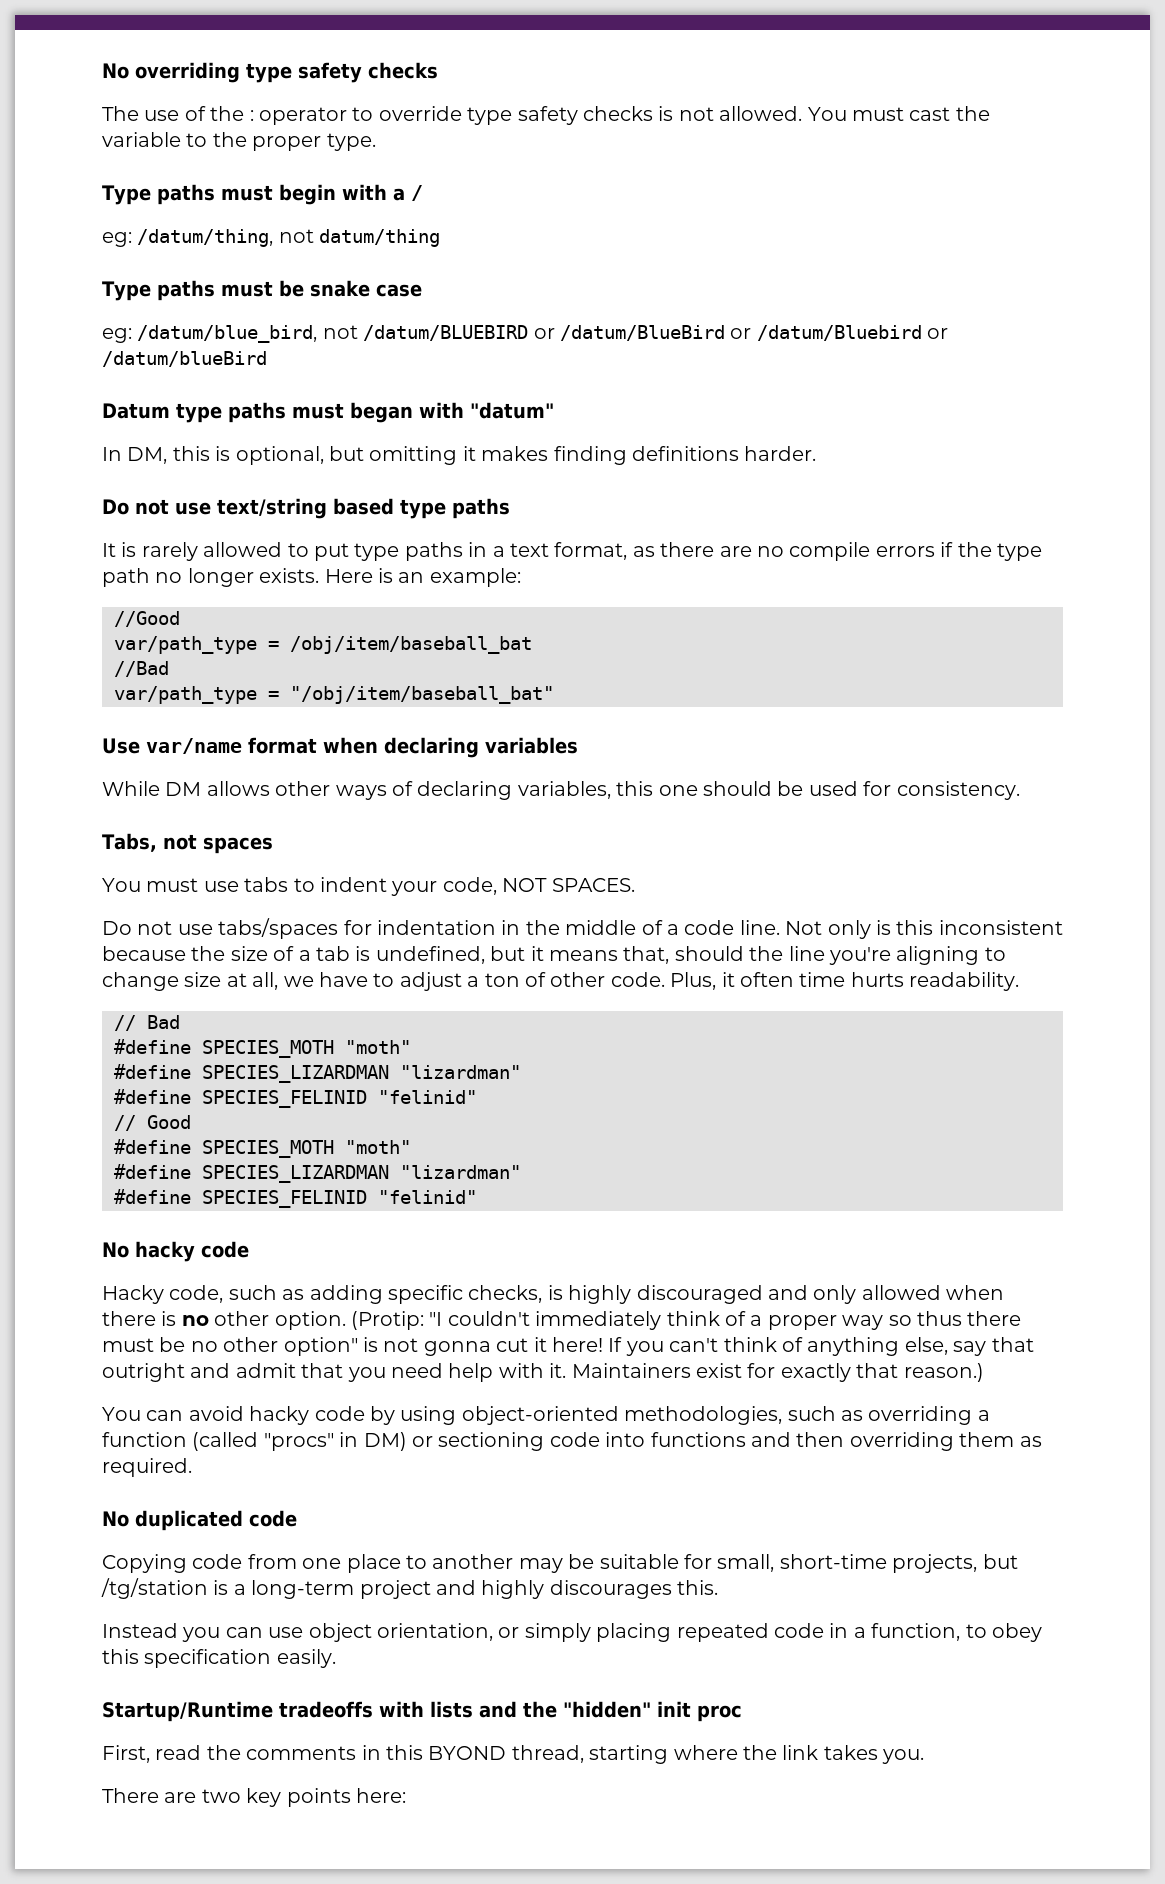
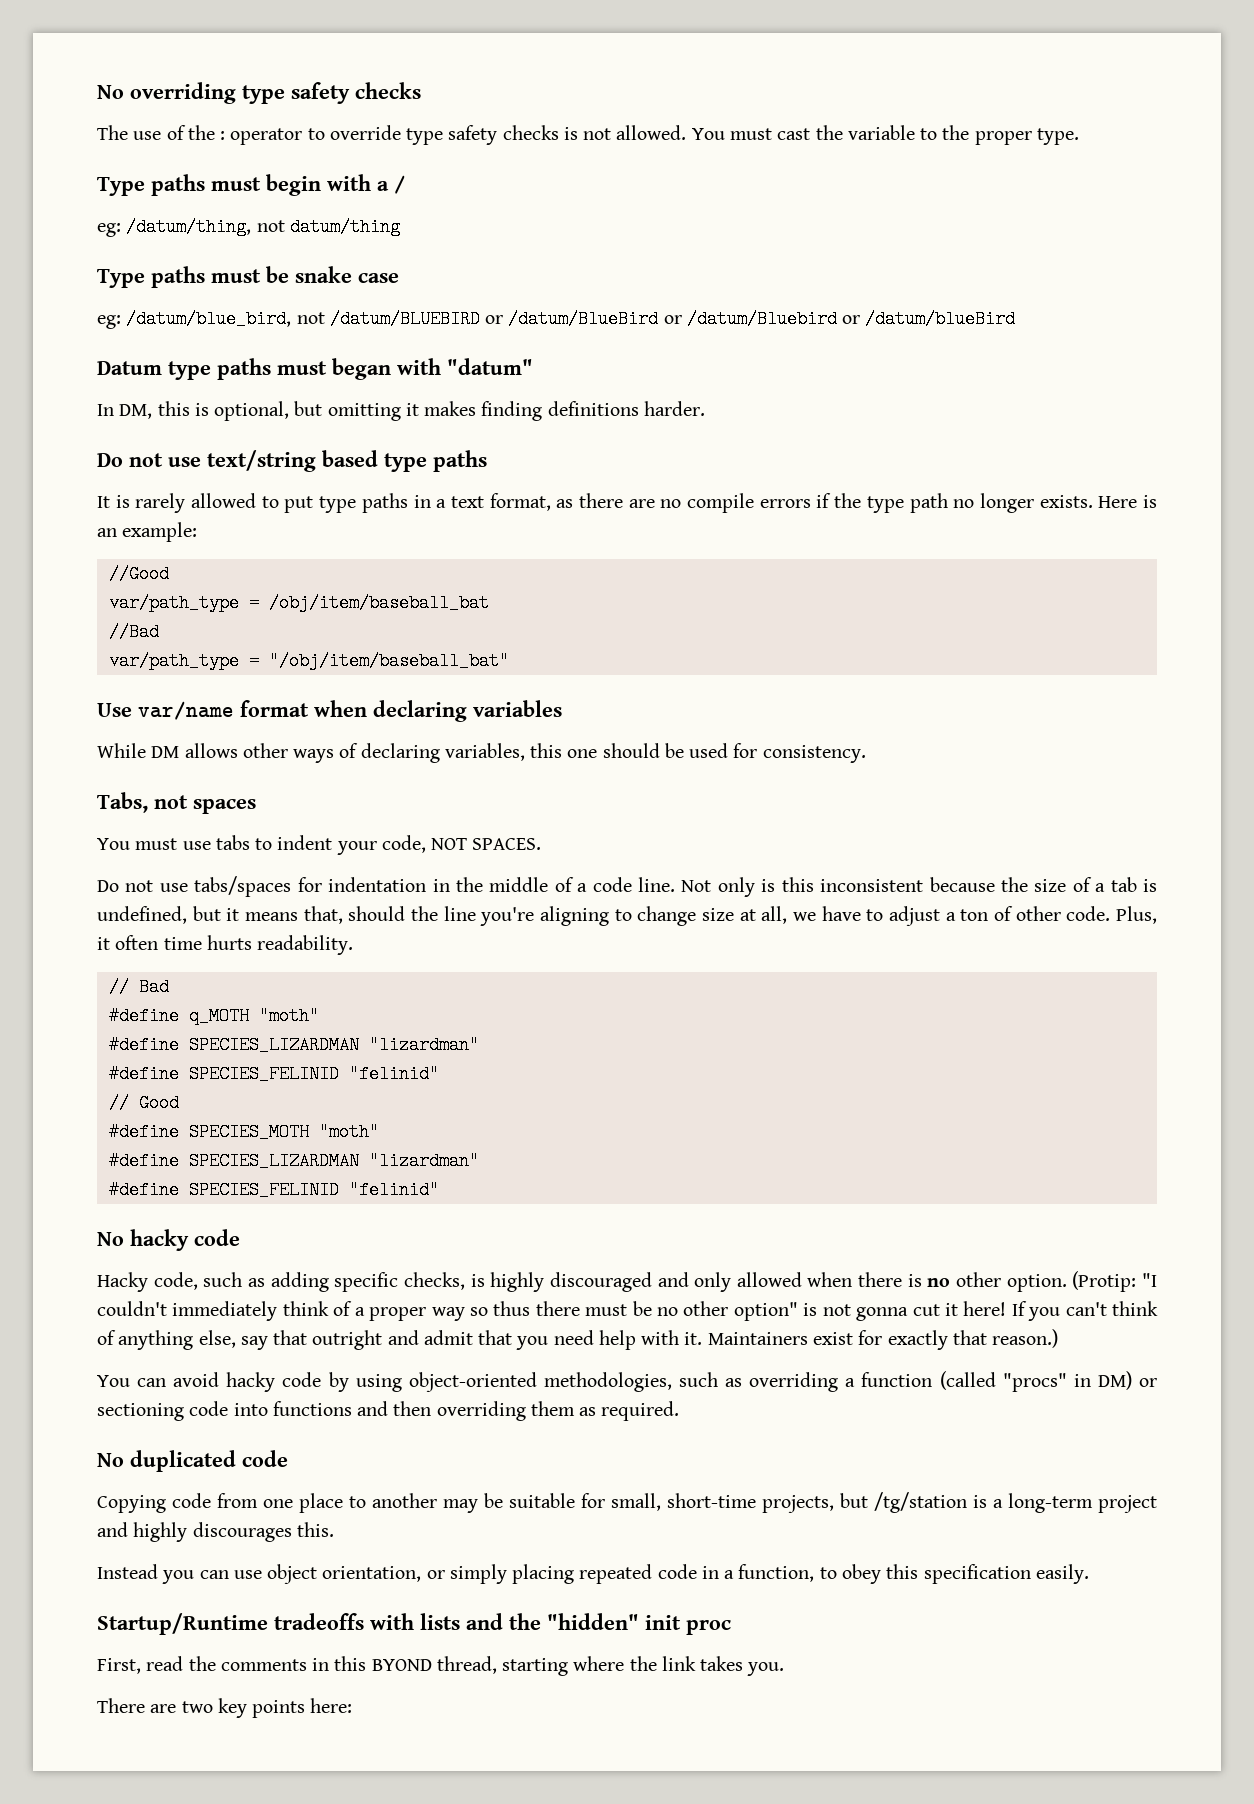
[202,1040,334,1058] SPECIES_MOTH -> [188,1007,249,1025] q_MOTH

